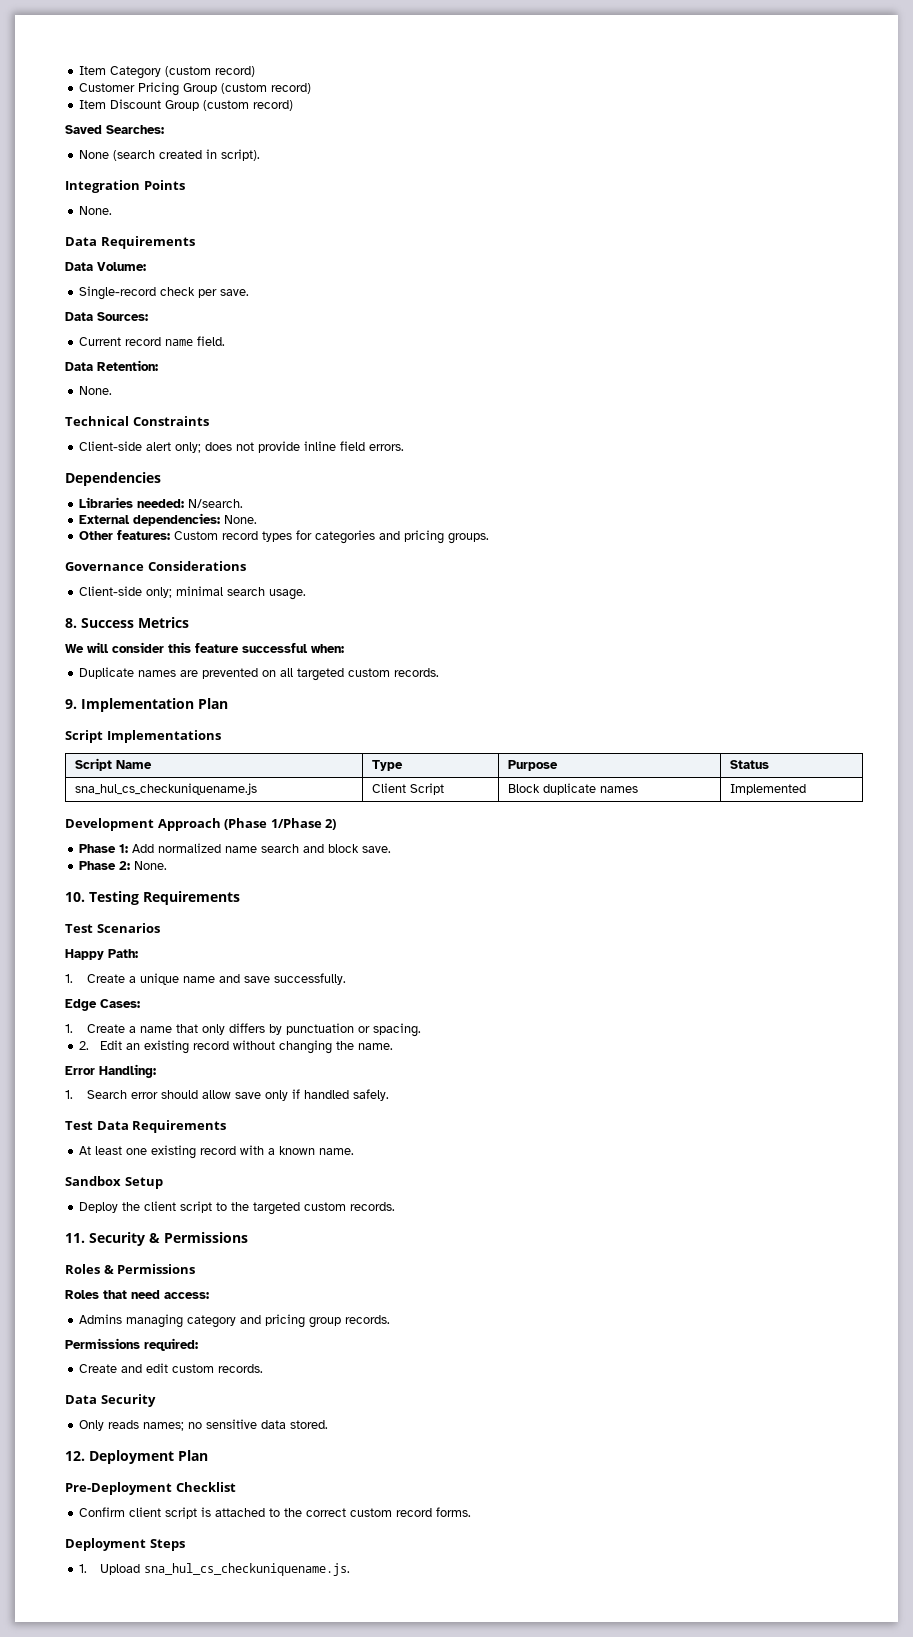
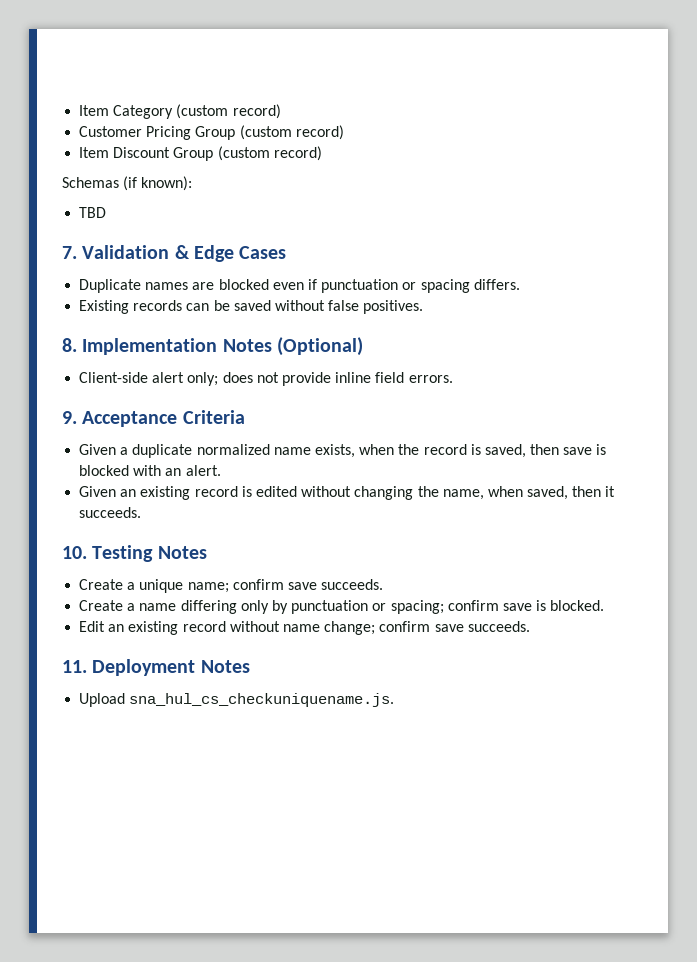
[65,125,164,134] [78,149,260,161] [65,180,185,193] [78,206,112,215] [65,236,195,249] [65,262,146,271] [78,286,249,300] [65,312,148,321] [78,336,225,346] [65,360,158,371] [78,386,112,395] [65,416,209,426] Saved Searches: // None (search created in script). // Integration Points // None. // Data Requirements // Data Volume: // Single-record check per save. // Data Sources: // Current record name field. // Data Retention: // None. // Technical Constraints -> [62,176,193,191] [79,207,107,218] [62,245,287,262] [79,279,520,293] [79,300,424,314] [62,337,363,356] Schemas (if known): // TBD // 7. Validation & Edge Cases // Duplicate names are blocked even if punctuation or spacing differs. // Existing records can be saved without false positives. // 8. Implementation Notes (Optional)
[65,472,161,486] [78,497,243,508] [78,513,257,526] [78,530,489,544] [65,561,246,571] [78,586,306,600] [65,617,189,628] [65,642,344,653] [78,667,439,681] [65,698,228,712] [65,730,221,743] [74,758,152,771] [371,760,403,771] [507,760,558,771] [729,760,769,769] [74,783,257,795] [371,783,444,795] [507,783,638,795] [729,784,806,795] [65,818,337,831] [78,843,391,853] [78,861,167,870] [65,891,240,905] [65,923,160,933] [65,949,138,960] [65,973,346,985] [65,999,140,1011] [65,1023,421,1037] [78,1041,89,1050] Dependencies // Libraries needed: N/search. // External dependencies: None. // Other features: Custom record types for categories and pricing groups. // Governance Considerations // Client-side only; minimal search usage. // 8. Success Metrics // We will consider this feature successful when: // Duplicate names are prevented on all targeted custom records. // 9. Implementation Plan // Script Implementations // Script Name | Type | Purpose | Status // sna_hul_cs_checkuniquename.js | Client Script | Block duplicate names | Implemented // Development Approach (Phase 1/Phase 2) // Phase 1: Add normalized name search and block save. // Phase 2: None. // 10. Testing Requirements // Test Scenarios // Happy Path: // 1. Create a unique name and save successfully. // Edge Cases: // 1. Create a name that only differs by punctuation or spacing. // 2. -> [62,410,245,427] [79,444,607,458] [79,465,221,476] [79,486,616,500] [79,507,142,518] [62,545,207,562] [79,579,384,593] [79,600,605,614] 9. Acceptance Criteria // Given a duplicate normalized name exists, when the record is saved, then save is blocked with an alert. // Given an existing record is edited without changing the name, when saved, then it succeeds. // 10. Testing Notes // Create a unique name; confirm save succeeds. // Create a name differing only by punctuation or spacing; confirm save is blocked. //
[279,1040,394,1054] [65,1064,156,1078] [65,1089,389,1101] [65,1120,227,1133] [78,1145,354,1159] [65,1176,163,1189] [78,1201,395,1215] [65,1232,248,1246] [65,1264,196,1274] [65,1290,209,1299] [78,1314,390,1328] [65,1338,198,1351] [78,1363,263,1373] [65,1394,156,1407] [78,1419,328,1431] [65,1450,208,1464] [65,1482,236,1495] [78,1507,471,1519] [65,1538,185,1551] [78,1564,87,1573] changing the name. // Error Handling: // 1. Search error should allow save only if handled safely. // Test Data Requirements // At least one existing record with a known name. // Sandbox Setup // Deploy the client script to the targeted custom records. // 11. Security & Permissions // Roles & Permissions // Roles that need access: // Admins managing category and pricing group records. // Permissions required: // Create and edit custom records. // Data Security // Only reads names; no sensitive data stored. // 12. Deployment Plan // Pre-Deployment Checklist // Confirm client script is attached to the correct custom record forms. // Deployment Steps // 1. -> [282,621,530,635] [62,659,250,676] name change; confirm save succeeds. // 11. Deployment Notes //

